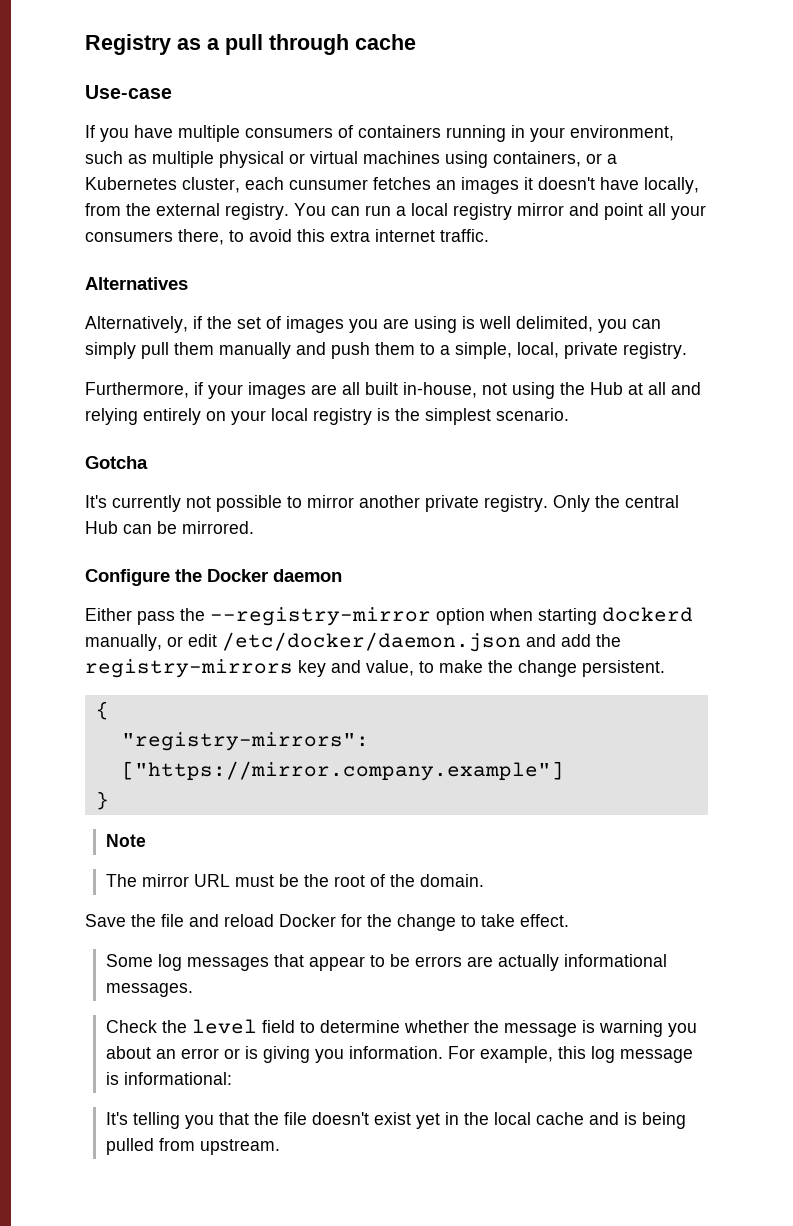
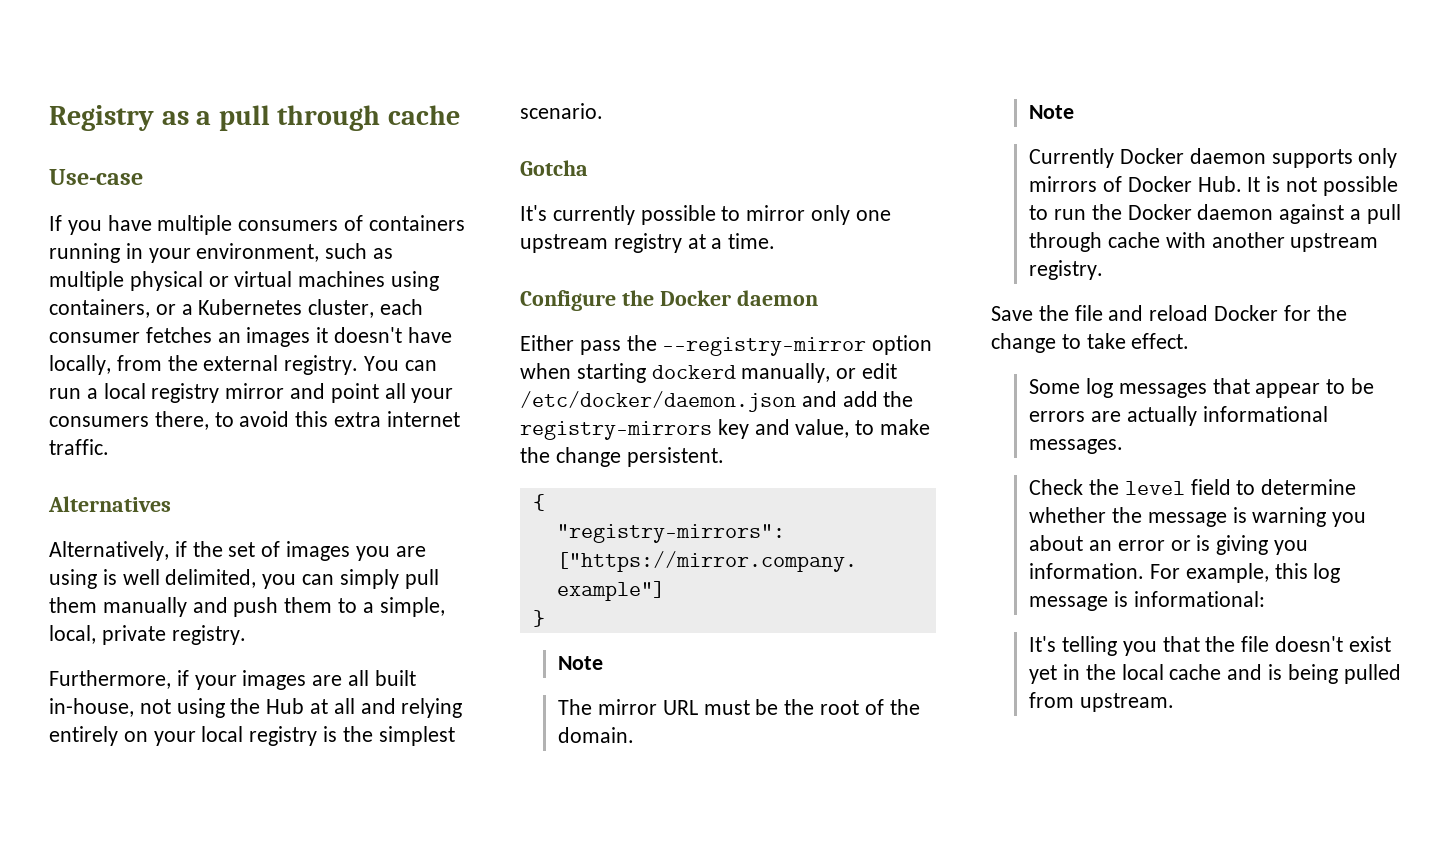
[289,179,368,190] cunsumer -> [49,332,140,343] consumer
[186,496,211,508] not -> (635, 215) none
[359,495,679,512] [85,521,254,534] another private registry. Only the central Hub can be mirrored. -> [811,205,891,225] [520,233,776,253] only one upstream registry at a time.
(484, 880) none -> [1029,105,1075,119] [1029,148,1398,168] [1029,176,1398,196] [1029,204,1401,224] [1029,232,1379,252] [1029,260,1104,280] // Note // Currently Docker daemon supports only mirrors of Docker Hub. It is not possible to run the Docker daemon against a pull through cache with another upstream registry.

